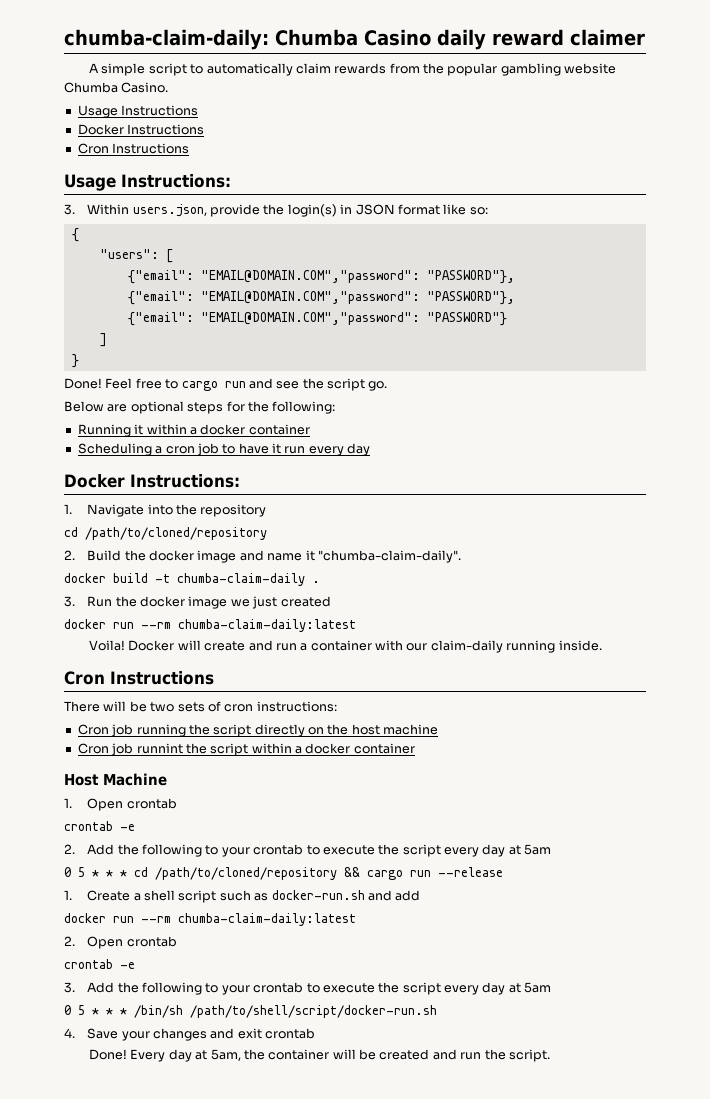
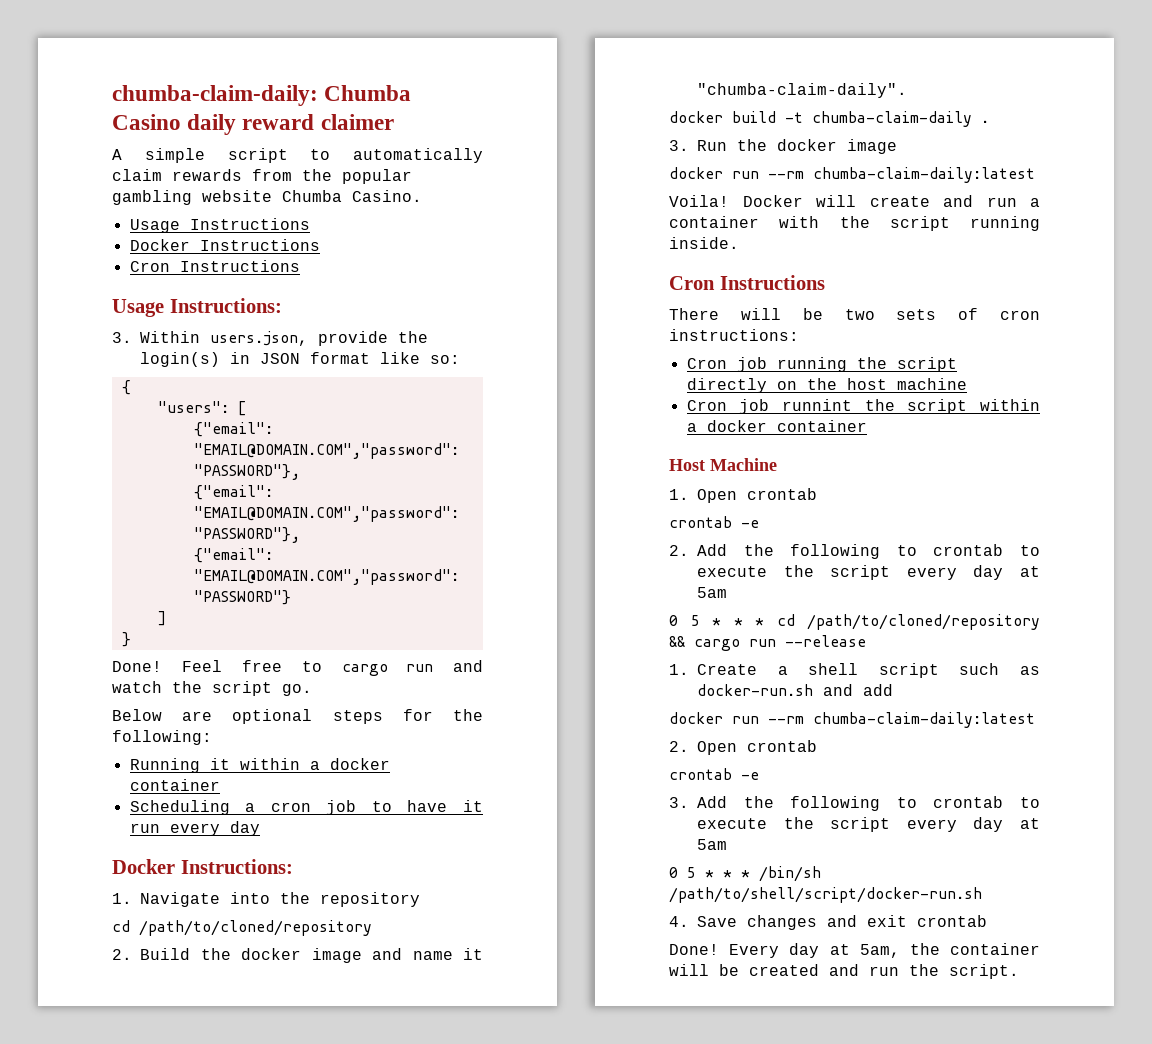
[276,381,300,389] see -> [112,681,162,693] watch
[230,596,331,609] we just created -> (897, 146) none
[406,640,503,653] our claim-daily -> [839,216,950,231] the script
[221,847,250,857] your -> (917, 550) none
[221,985,250,995] your -> (917, 802) none
[121,1031,150,1041] your -> (737, 921) none

